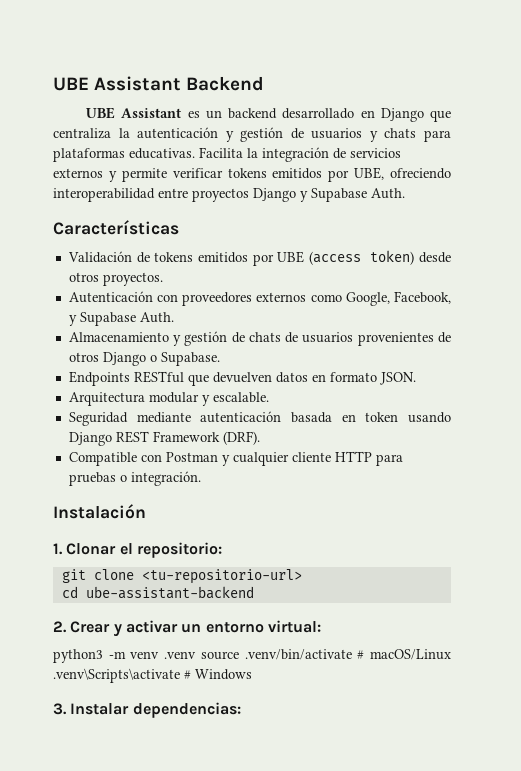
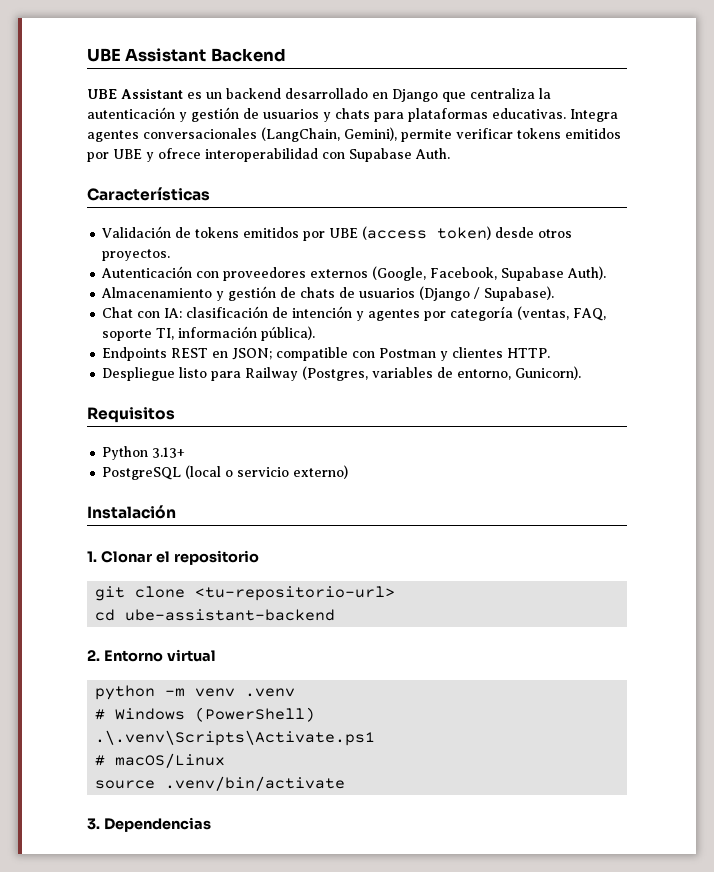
[199,147,401,162] [53,168,117,182] Facilita la integración de servicios externos y -> [570,109,618,122] [87,127,397,142] Integra agentes conversacionales (LangChain, Gemini),
[354,167,451,180] [53,188,308,202] UBE, ofreciendo interoperabilidad entre proyectos Django y -> [113,148,345,162] UBE y ofrece interoperabilidad con
[310,291,452,306] [68,312,174,326] como Google, Facebook, y Supabase Auth. -> [372,266,607,281] (Google, Facebook, Supabase Auth).
[357,332,451,346] [68,352,220,366] [68,371,416,386] [68,392,269,406] [68,411,452,426] [68,431,260,446] [68,451,403,466] [68,471,201,486] provenientes de otros Django o Supabase. // Endpoints RESTful que devuelven datos en formato JSON. // Arquitectura modular y escalable. // Seguridad mediante autenticación basada en token usando Django REST Framework (DRF). // Compatible con Postman y cualquier cliente HTTP para pruebas o integración. -> [419,286,555,301] [102,306,607,321] [102,326,316,341] [102,347,551,361] [102,366,582,381] [87,407,175,423] [102,446,186,460] [102,465,349,480] (Django / Supabase). // Chat con IA: clasificación de intención y agentes por categoría (ventas, FAQ, soporte TI, información pública). // Endpoints REST en JSON; compatible con Postman y clientes HTTP. // Despliegue listo para Railway (Postgres, variables de entorno, Gunicorn). // Requisitos // Python 3.13+ // PostgreSQL (local o servicio externo)
[136,542,222,558] repositorio: -> [173,550,259,565] repositorio
[70,620,321,637] [53,649,451,663] [53,668,252,683] Crear y activar un entorno virtual: // python3 -m venv .venv source .venv/bin/activate # macOS/Linux .venv\Scripts\activate # Windows -> [103,649,216,662] [95,685,296,700] [95,707,316,722] [95,730,376,746] [95,753,226,768] [95,776,346,791] Entorno virtual // python -m venv .venv // # Windows (PowerShell) // .\.venv\Scripts\Activate.ps1 // # macOS/Linux // source .venv/bin/activate
[70,702,241,718] Instalar dependencias: -> [103,817,211,832] Dependencias

